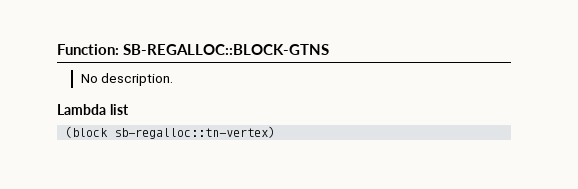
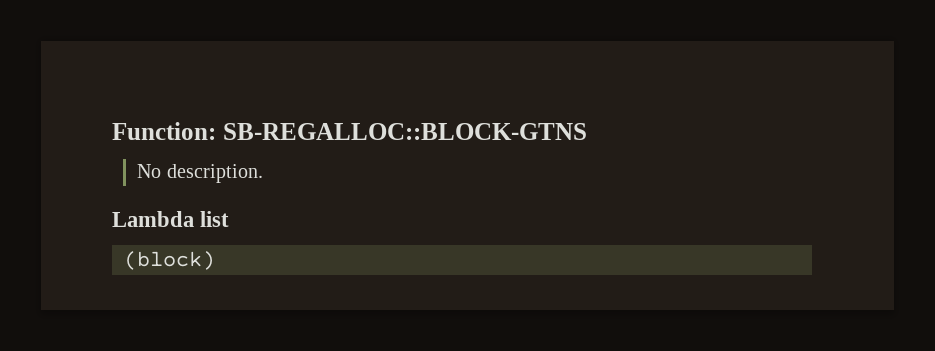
[65,126,276,139] (block sb-regalloc::tn-vertex) -> [124,251,215,270] (block)

